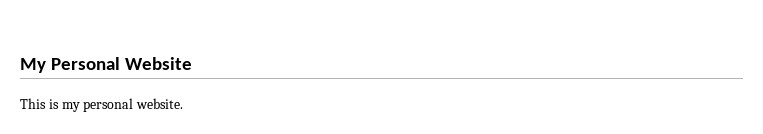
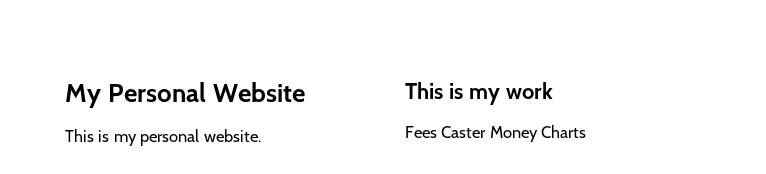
(184, 103) none -> [405,82,553,105] [405,125,587,142] // This is my work // Fees Caster Money Charts

